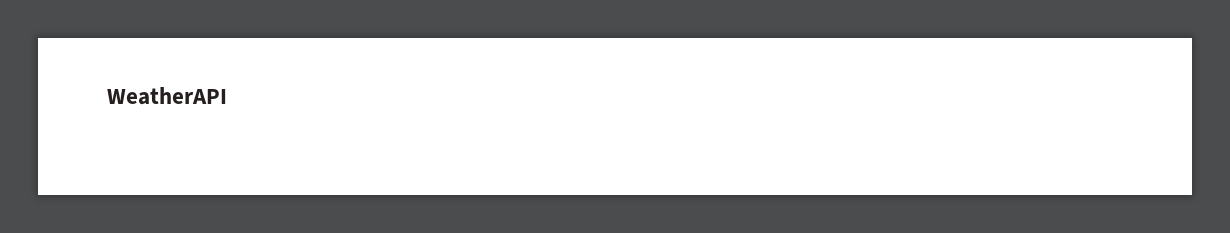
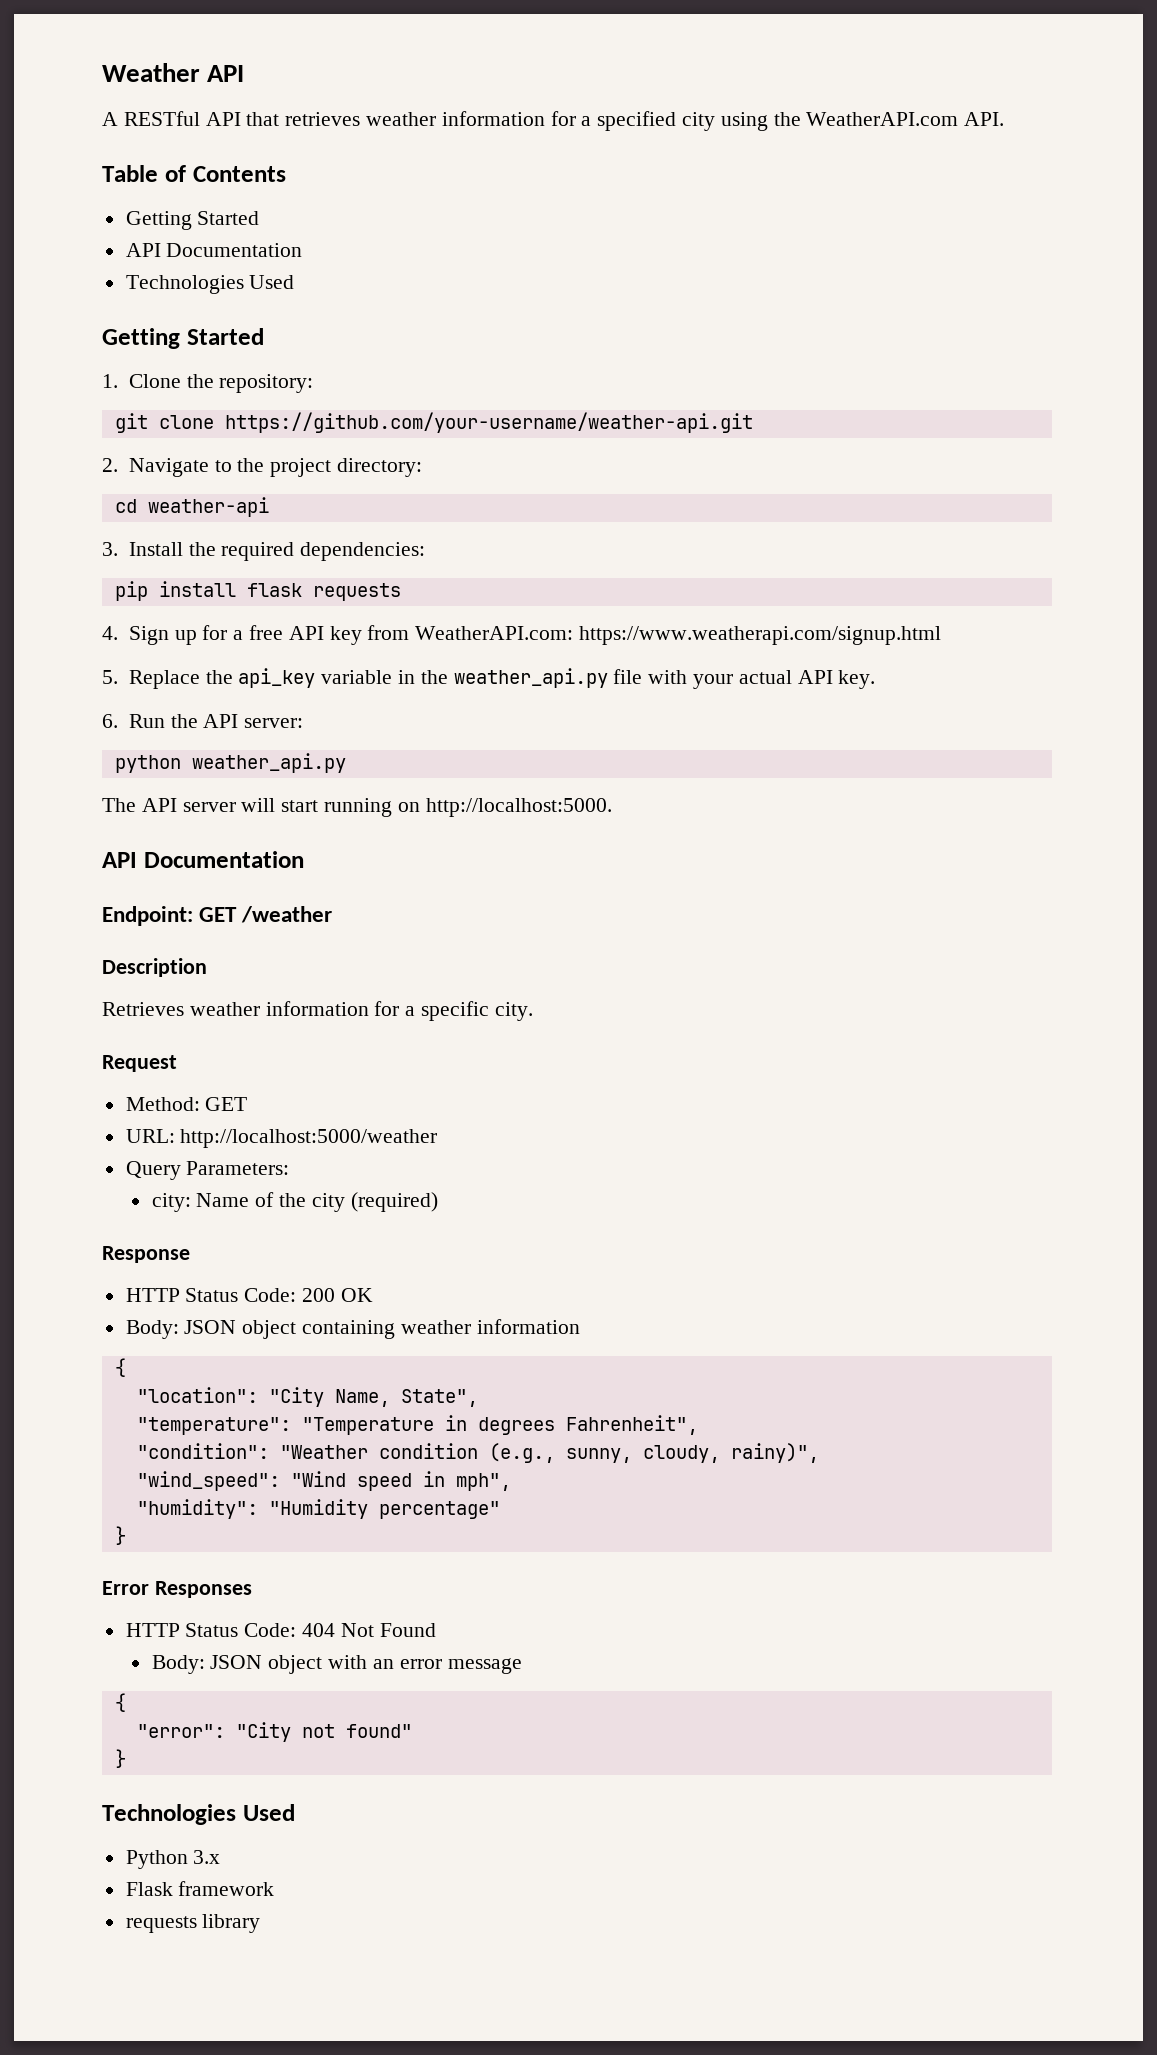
[107,87,227,105] WeatherAPI -> [102,63,245,82] [102,111,1005,131] [102,165,286,182] [125,211,260,230] [125,243,303,257] [125,275,295,294] [102,328,264,349] [102,374,314,393] [114,412,753,433] [102,458,422,477] [114,497,269,517] [102,542,426,561] [114,581,401,601] [102,625,941,645] [102,668,876,689] [102,714,304,728] [114,753,346,773] [102,798,612,817] [102,851,304,868] [102,906,333,926] [102,958,207,977] [102,1001,533,1021] [102,1055,177,1072] [125,1097,248,1111] [125,1129,438,1148] [125,1161,290,1180] [151,1192,438,1212] [102,1246,190,1263] [125,1288,373,1302] [125,1319,580,1339] [114,1358,126,1377] [136,1387,478,1407] [136,1415,698,1435] [136,1443,819,1463] [136,1471,511,1491] [136,1499,500,1519] [114,1526,126,1545] [102,1581,252,1598] [125,1623,436,1637] [151,1655,522,1674] [114,1693,126,1712] [136,1722,412,1742] [114,1749,126,1768] [102,1804,295,1825] [125,1850,221,1869] [125,1881,275,1896] [125,1914,261,1933] Weather API // A RESTful API that retrieves weather information for a specified city using the WeatherAPI.com API. // Table of Contents // Getting Started // API Documentation // Technologies Used // Getting Started // 1. Clone the repository: // git clone https://github.com/your-username/weather-api.git // 2. Navigate to the project directory: // cd weather-api // 3. Install the required dependencies: // pip install flask requests // 4. Sign up for a free API key from WeatherAPI.com: https://www.weatherapi.com/signup.html // 5. Replace the api_key variable in the weather_api.py file with your actual API key. // 6. Run the API server: // python weather_api.py // The API server will start running on http://localhost:5000. // API Documentation // Endpoint: GET /weather // Description // Retrieves weather information for a specific city. // Request // Method: GET // URL: http://localhost:5000/weather // Query Parameters: // city: Name of the city (required) // Response // HTTP Status Code: 200 OK // Body: JSON object containing weather information // { // "location": "City Name, State", // "temperature": "Temperature in degrees Fahrenheit", // "condition": "Weather condition (e.g., sunny, cloudy, rainy)", // "wind_speed": "Wind speed in mph", // "humidity": "Humidity percentage" // } // Error Responses // HTTP Status Code: 404 Not Found // Body: JSON object with an error message // { // "error": "City not found" // } // Technologies Used // Python 3.x // Flask framework // requests library

